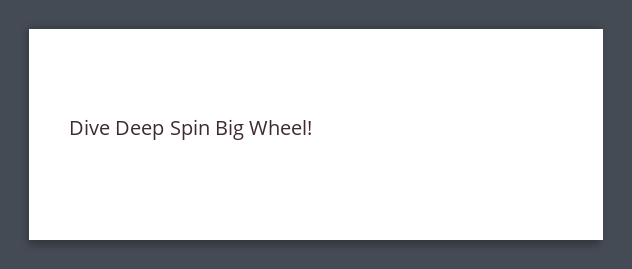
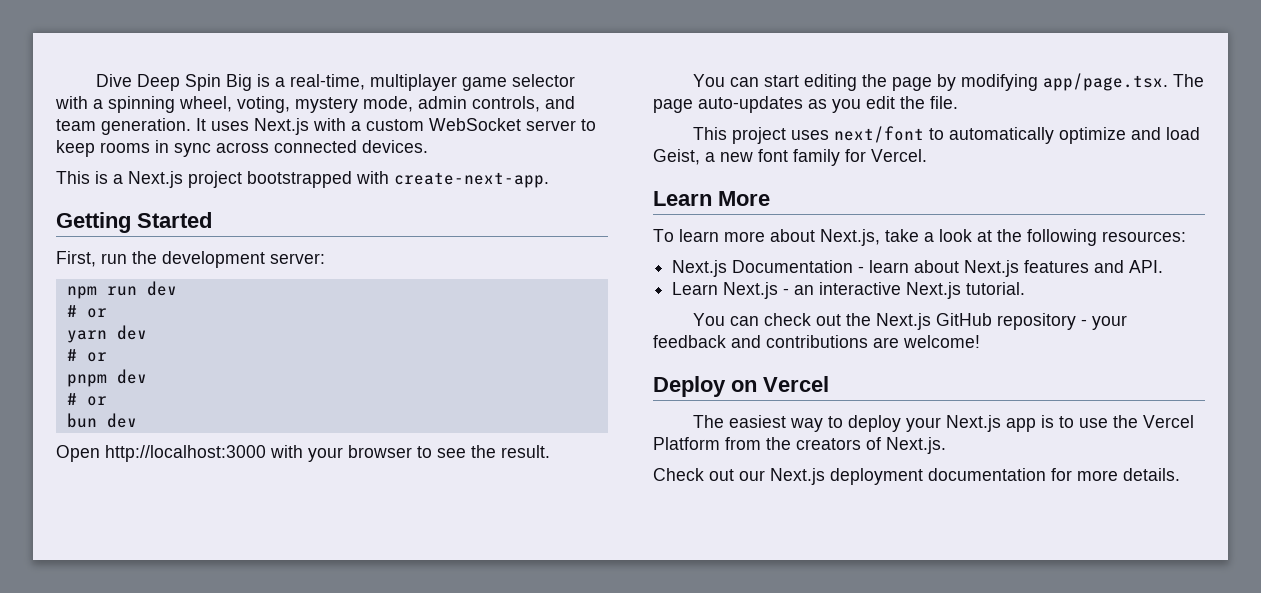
[249,120,313,135] Wheel! -> [257,74,576,91] [55,96,575,113] [56,118,596,135] [56,140,428,157] [56,171,549,188] [56,212,212,233] [56,251,325,268] [66,281,177,299] [66,305,107,318] [66,325,147,343] [66,349,107,362] [66,369,147,387] [66,393,107,406] [66,413,137,428] [56,445,550,462] [693,73,1205,91] [653,96,958,113] [693,126,1201,144] [653,149,927,166] [653,191,770,206] [653,229,1186,246] [672,260,1164,277] [672,282,1026,299] [693,313,1128,330] [653,335,980,348] [653,376,829,397] [693,415,1195,432] [653,437,946,454] [653,468,1180,485] is a real-time, multiplayer game selector with a spinning wheel, voting, mystery mode, admin controls, and team generation. It uses Next.js with a custom WebSocket server to keep rooms in sync across connected devices. // This is a Next.js project bootstrapped with create-next-app. // Getting Started // First, run the development server: // npm run dev // # or // yarn dev // # or // pnpm dev // # or // bun dev // Open http://localhost:3000 with your browser to see the result. // You can start editing the page by modifying app/page.tsx. The page auto-updates as you edit the file. // This project uses next/font to automatically optimize and load Geist, a new font family for Vercel. // Learn More // To learn more about Next.js, take a look at the following resources: // Next.js Documentation - learn about Next.js features and API. // Learn Next.js - an interactive Next.js tutorial. // You can check out the Next.js GitHub repository - your feedback and contributions are welcome! // Deploy on Vercel // The easiest way to deploy your Next.js app is to use the Vercel Platform from the creators of Next.js. // Check out our Next.js deployment documentation for more details.

